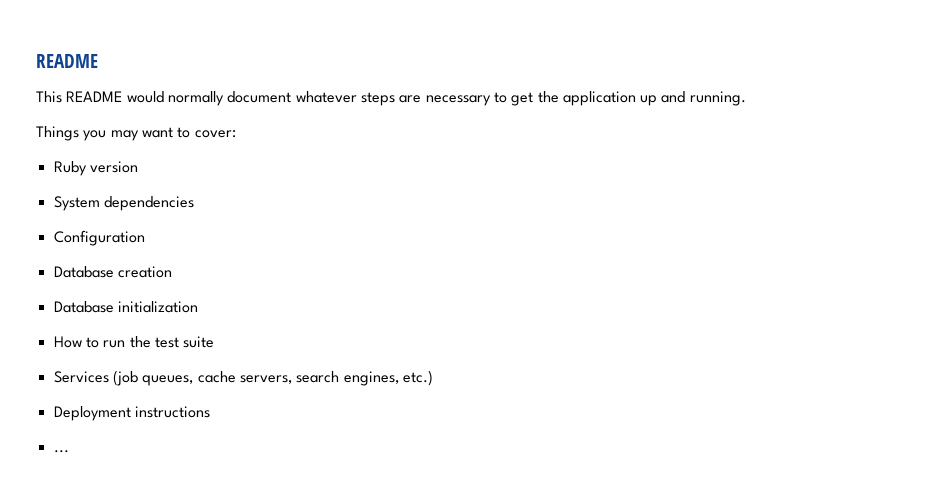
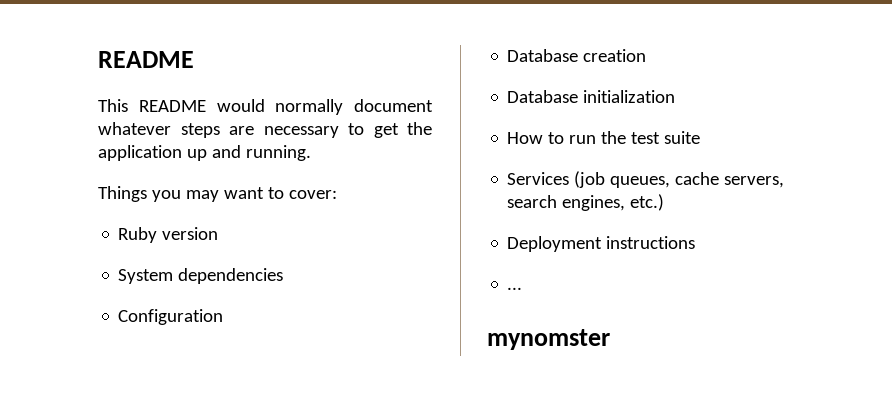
(69, 451) none -> [487,329,610,350] // mynomster

